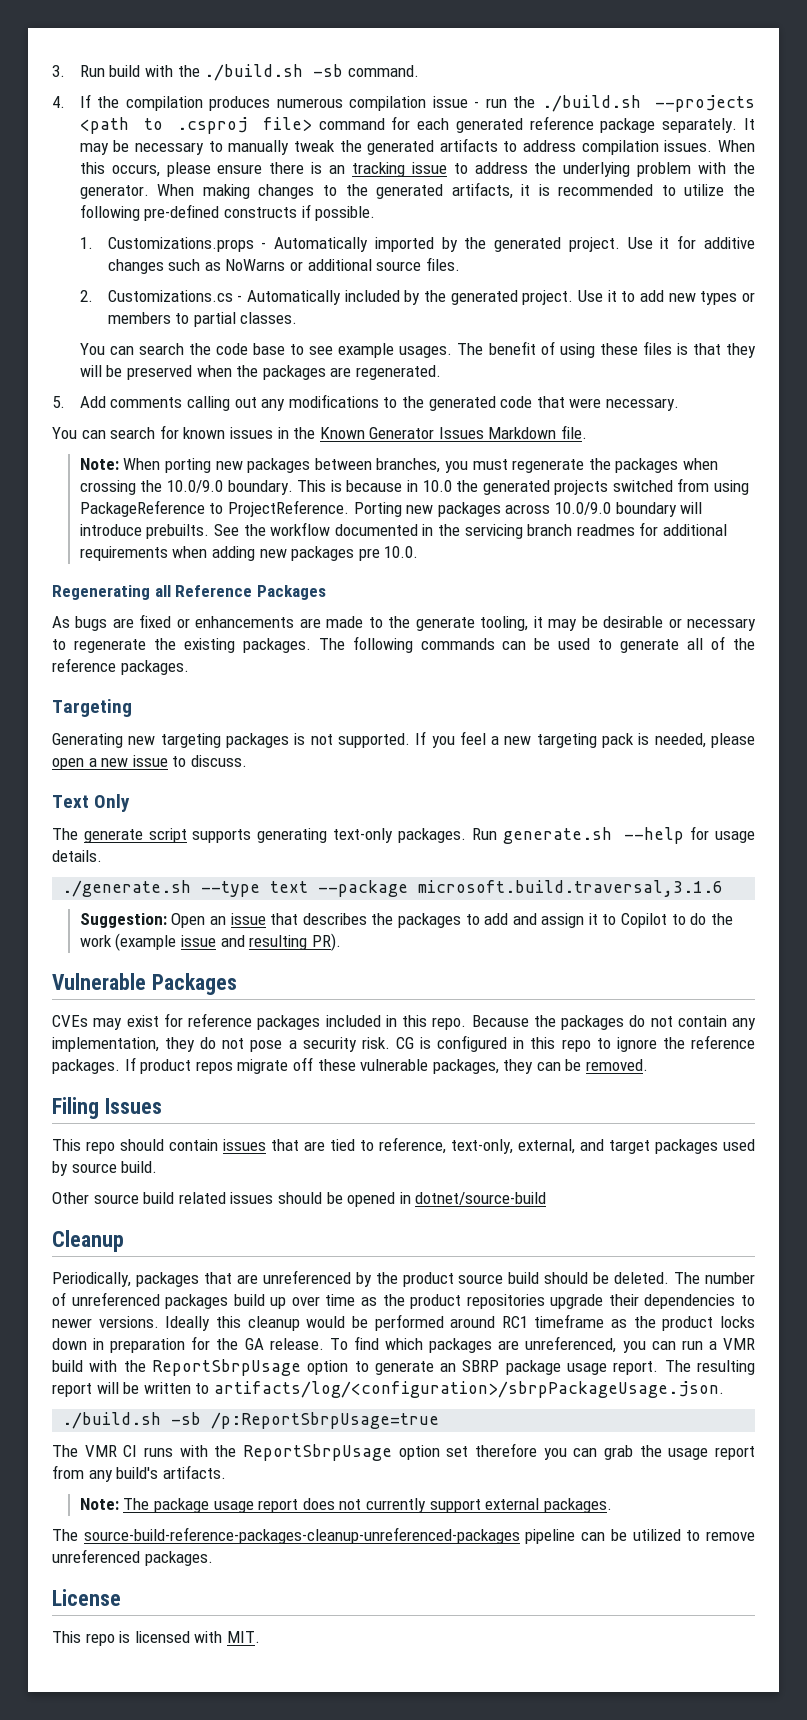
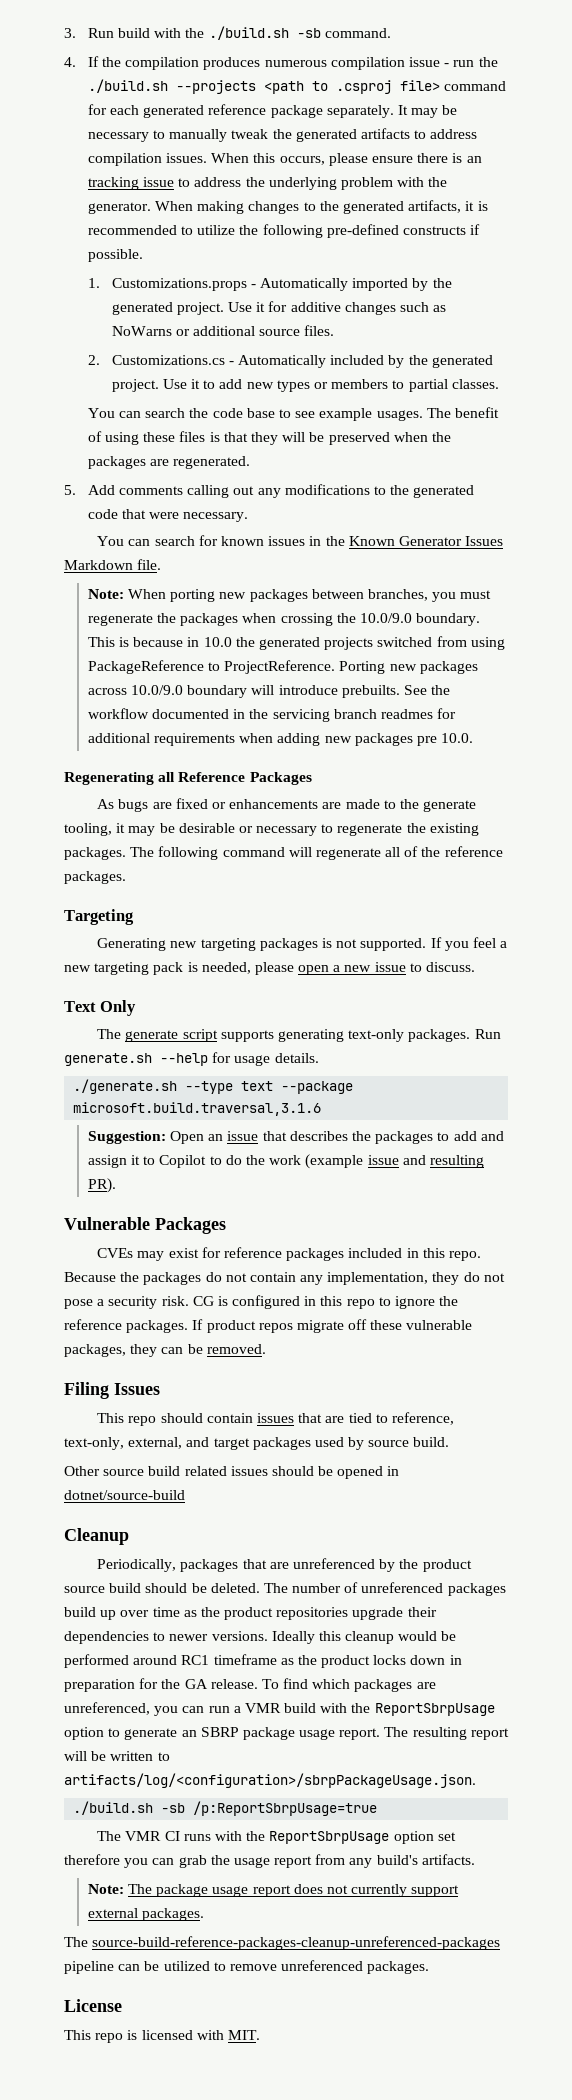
[420,638,680,653] commands can be used to generate -> [222,847,381,860] command will regenerate

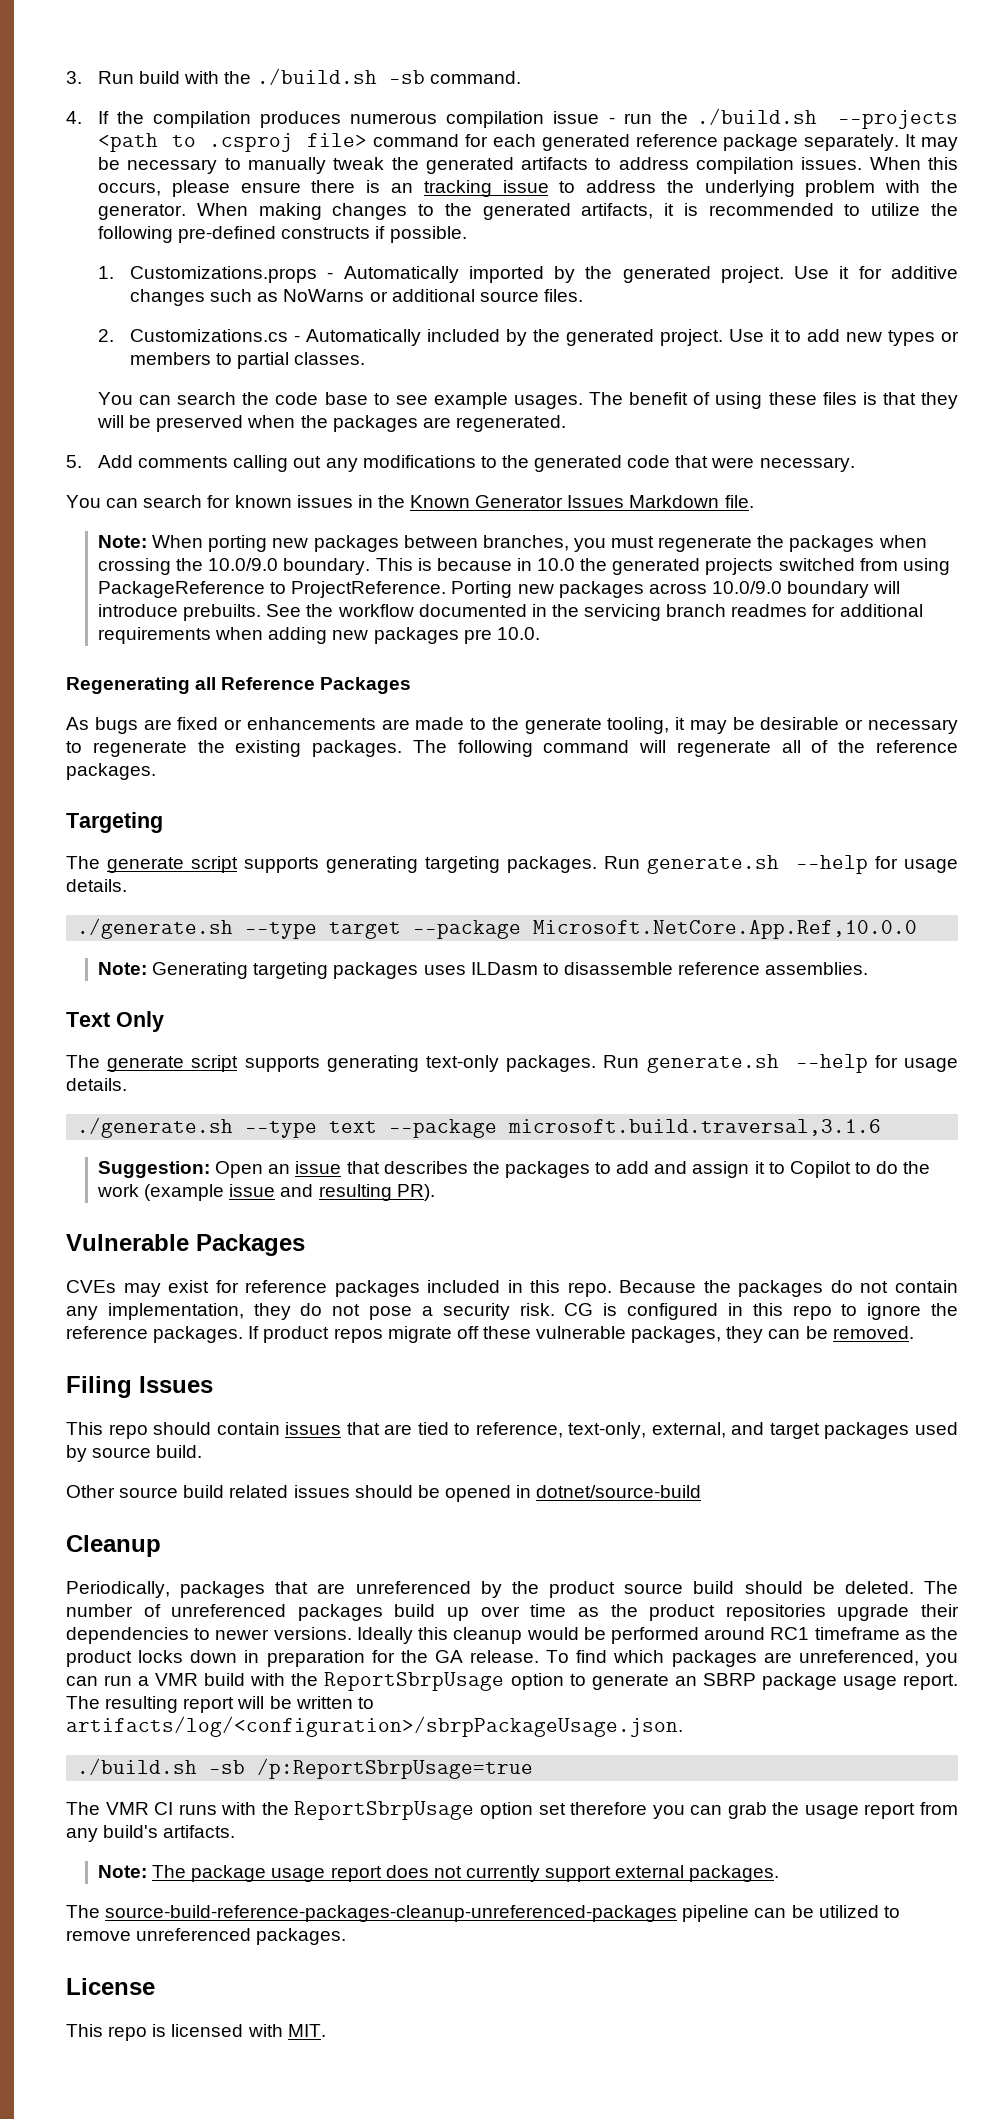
[97,937,508,951] [64,962,476,975] Generating new targeting packages is not supported. If you feel a new targeting pack is needed, please open a new issue to discuss. -> [66,855,959,874] [66,879,127,892] [77,918,918,939] [97,962,869,979] The generate script supports generating targeting packages. Run generate.sh --help for usage details. // ./generate.sh --type target --package Microsoft.NetCore.App.Ref,10.0.0 // Note: Generating targeting packages uses ILDasm to disassemble reference assemblies.

